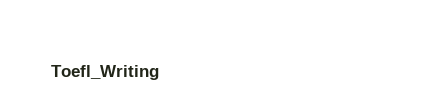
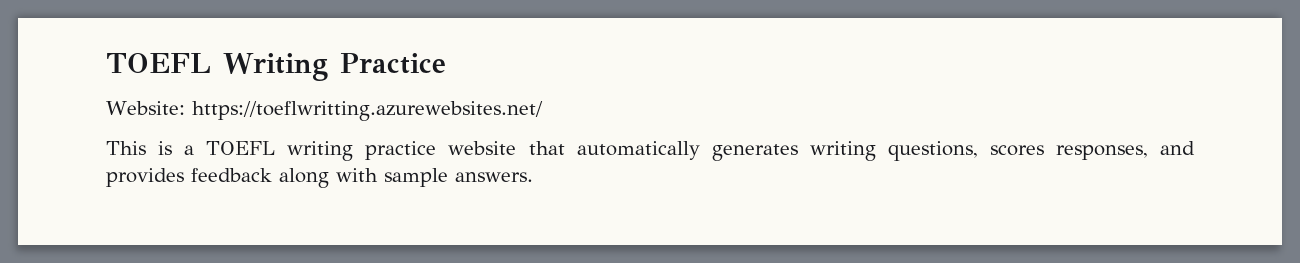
[51,65,159,80] Toefl_Writing -> [106,53,446,81] [106,101,543,121] [106,141,1195,161] [106,168,533,188] TOEFL Writing Practice // Website: https://toeflwritting.azurewebsites.net/ // This is a TOEFL writing practice website that automatically generates writing questions, scores responses, and provides feedback along with sample answers.

